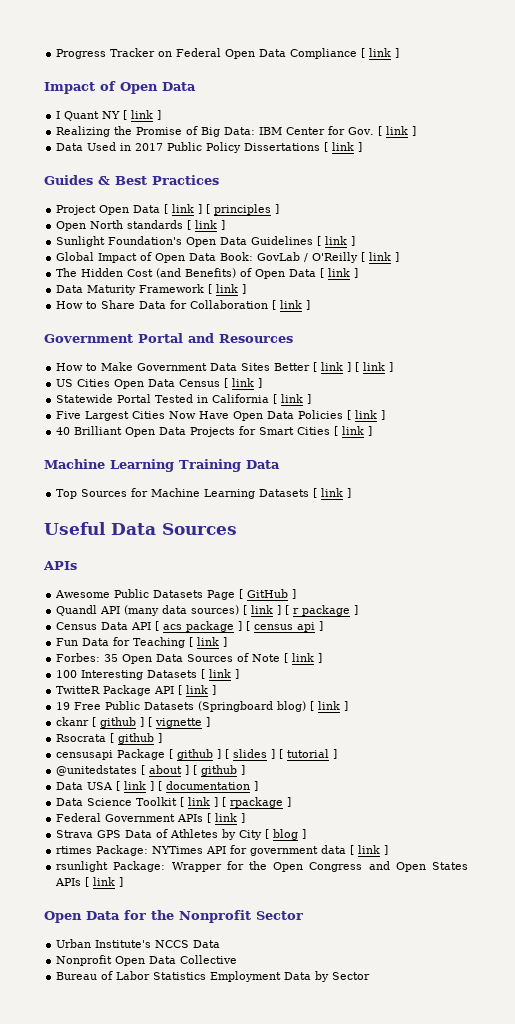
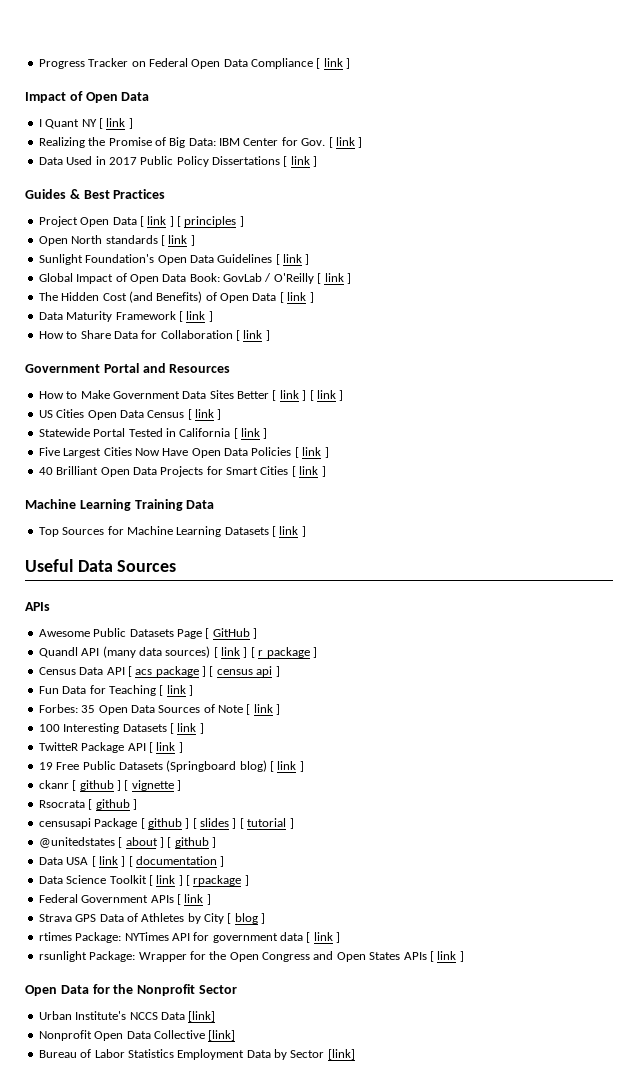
(221, 944) none -> [188,1011,216,1022] [link]
(238, 959) none -> [208,1030,236,1041] [link]
(371, 976) none -> [327,1049,355,1060] [link]

